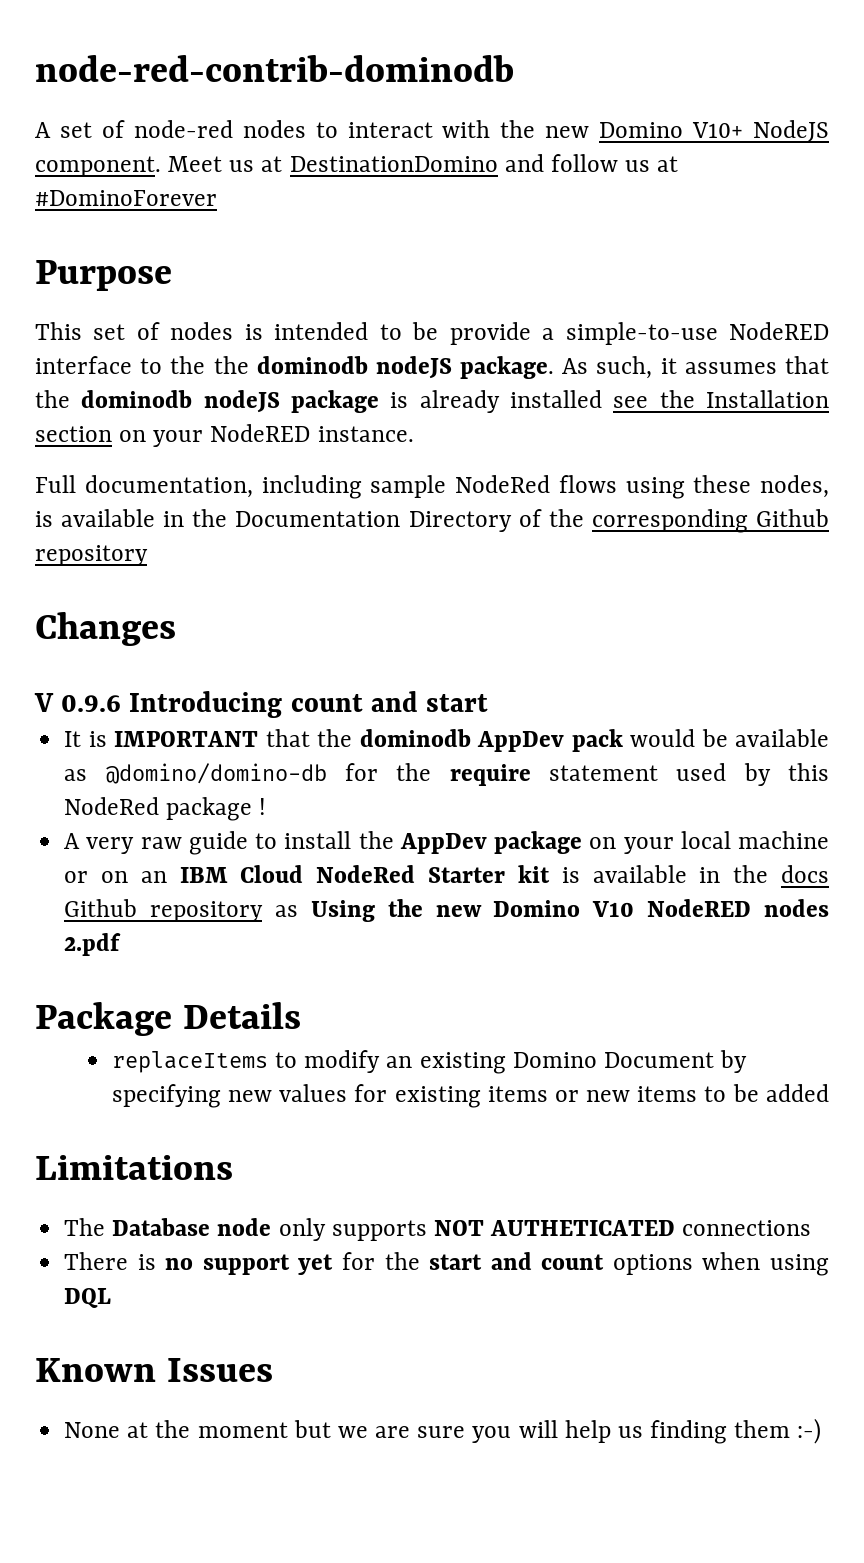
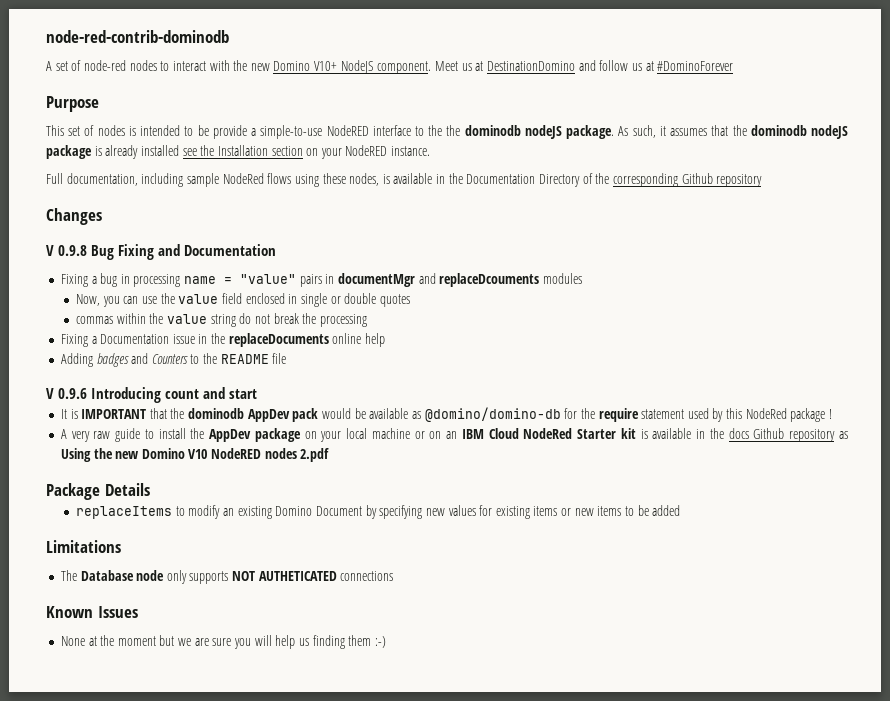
(176, 629) none -> [46,244,276,260] [60,273,582,287] [76,293,410,307] [76,313,367,327] [60,333,386,347] [60,353,287,367] // V 0.9.8 Bug Fixing and Documentation // Fixing a bug in processing name = "value" pairs in documentMgr and replaceDcouments modules // Now, you can use the value field enclosed in single or double quotes // commas within the value string do not break the processing // Fixing a Documentation issue in the replaceDocuments online help // Adding badges and Counters to the README file
[64,1252,829,1276] [64,1288,112,1308] // There is no support yet for the start and count options when using DQL -> (394, 576) none

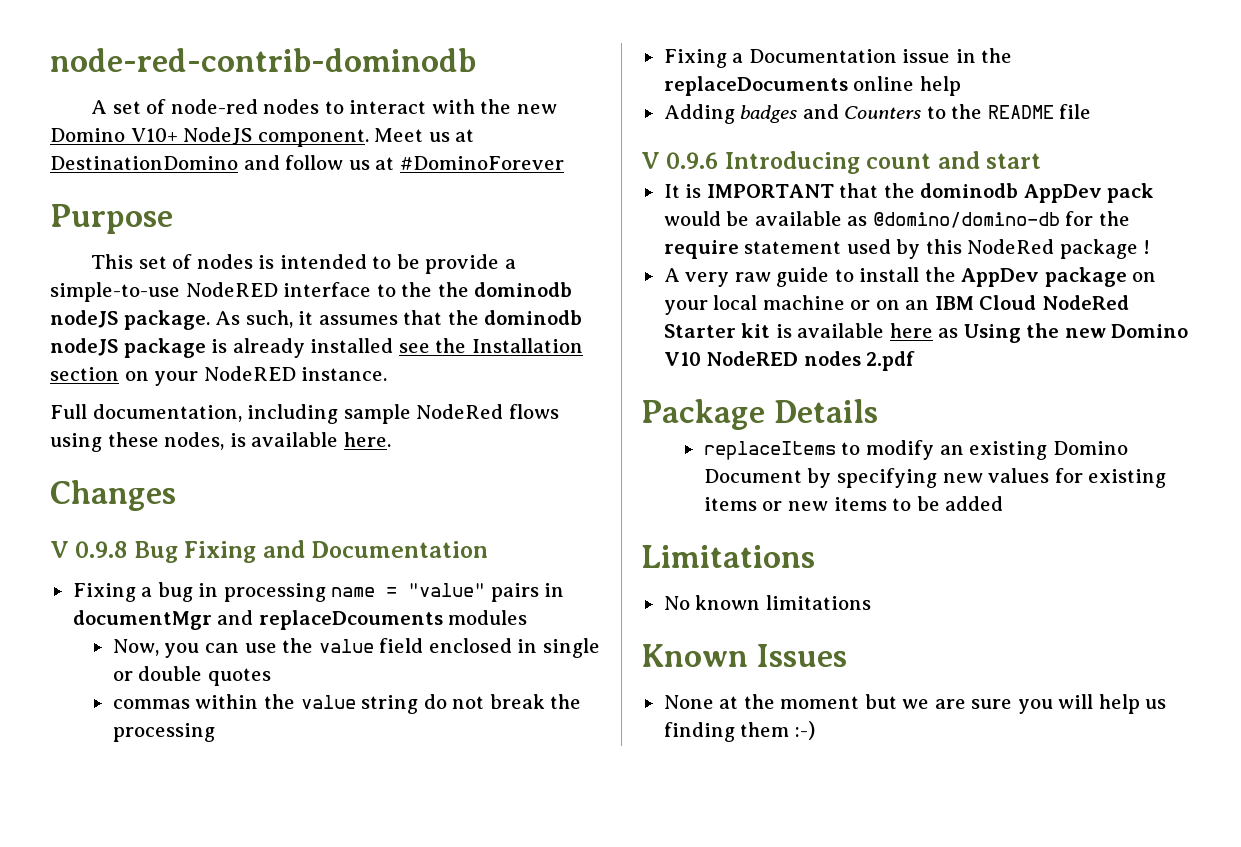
[436,173,763,187] in the Documentation Directory of the corresponding Github repository -> [343,432,391,447] here.
[696,428,836,442] in the docs Github repository -> [889,323,933,338] here
[60,570,394,584] The Database node only supports NOT AUTHETICATED connections -> [663,595,871,610] No known limitations

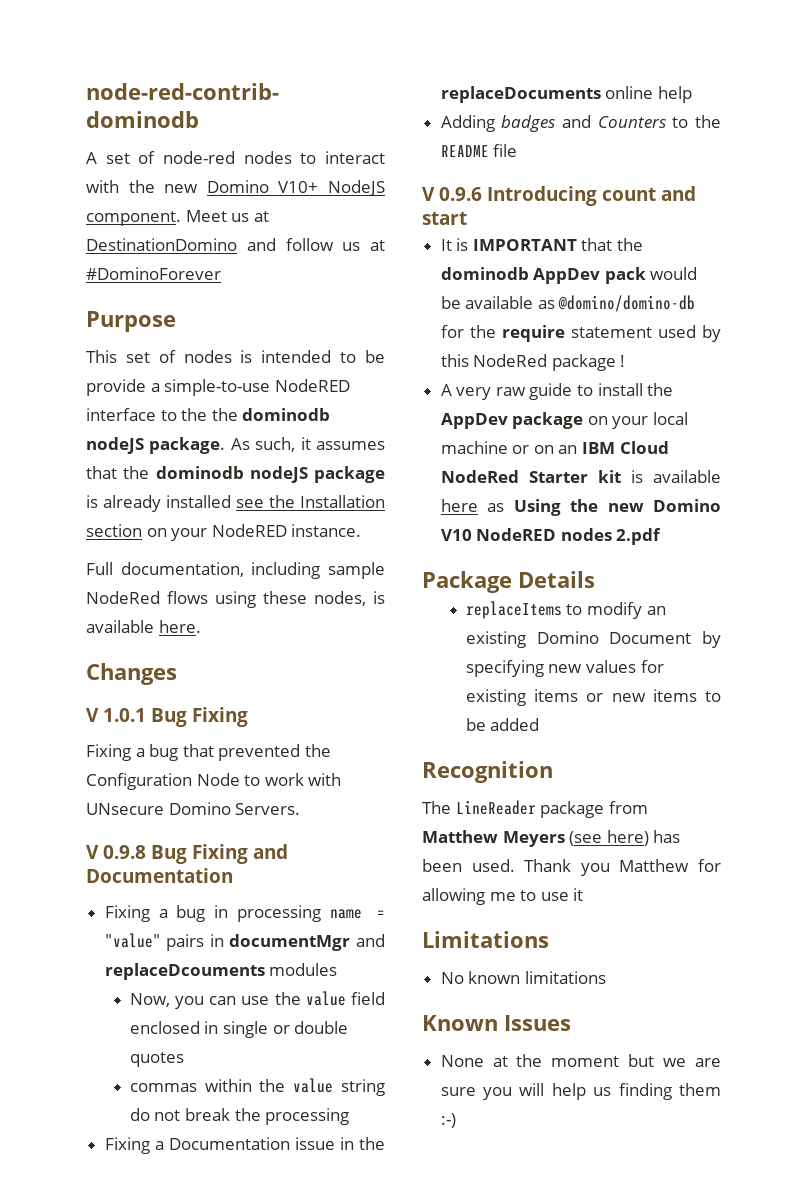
(176, 495) none -> [86,707,248,727] [86,744,331,761] [86,773,342,790] [86,802,301,815] // V 1.0.1 Bug Fixing // Fixing a bug that prevented the Configuration Node to work with UNsecure Domino Servers.
(1004, 503) none -> [422,761,553,783] [422,800,648,818] [422,830,681,847] [422,859,721,876] [422,888,584,905] // Recognition // The LineReader package from Matthew Meyers (see here) has been used. Thank you Matthew for allowing me to use it

